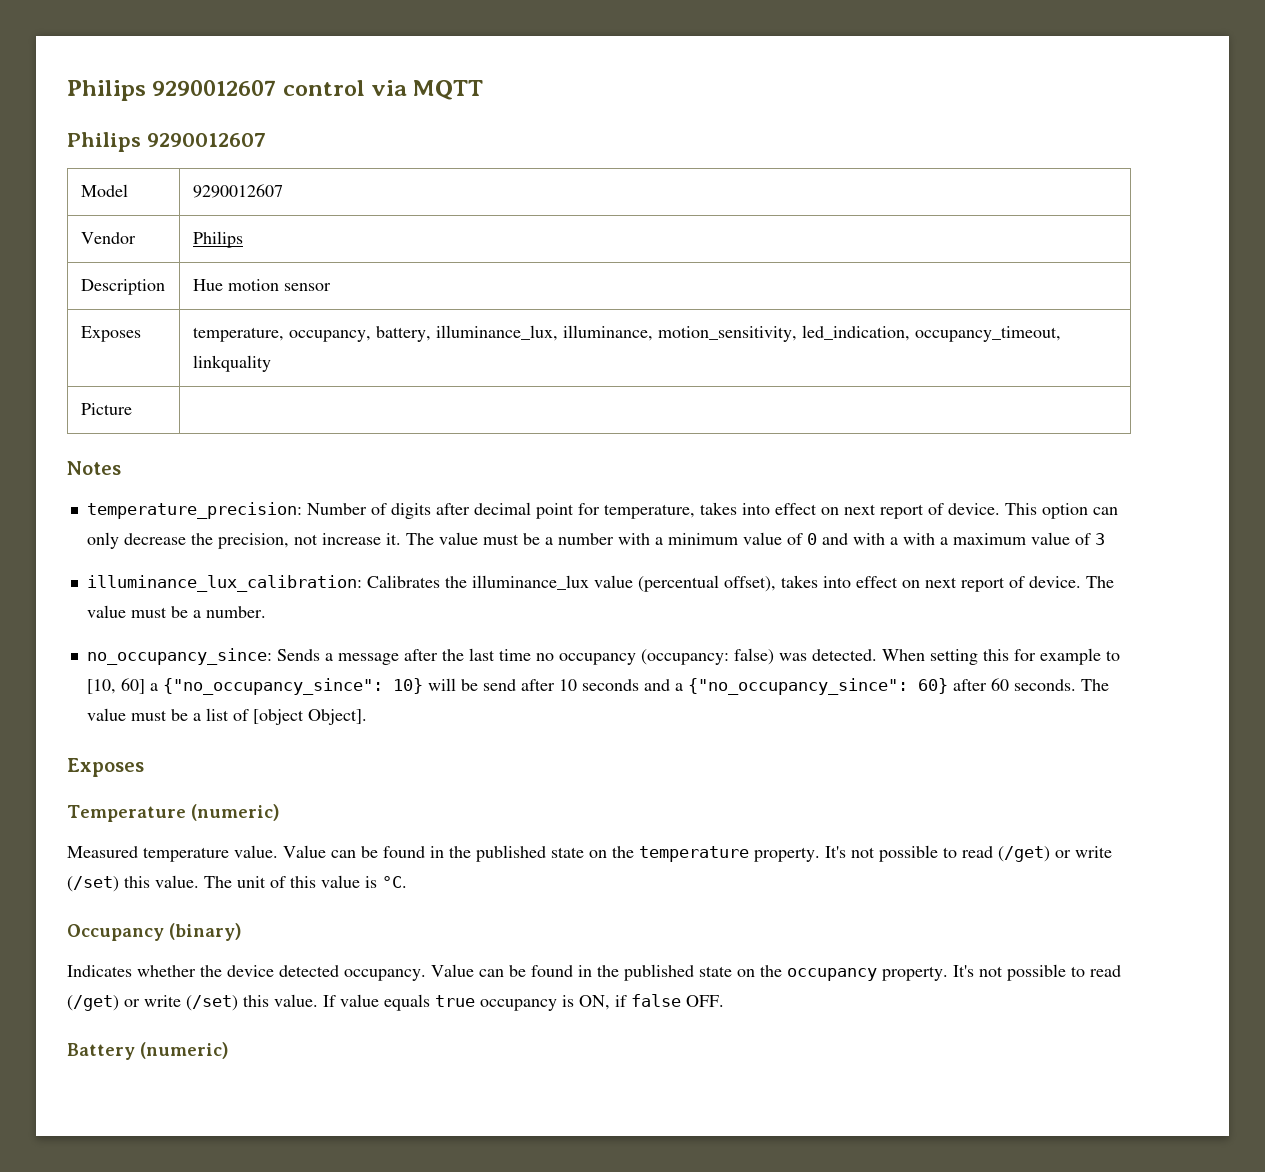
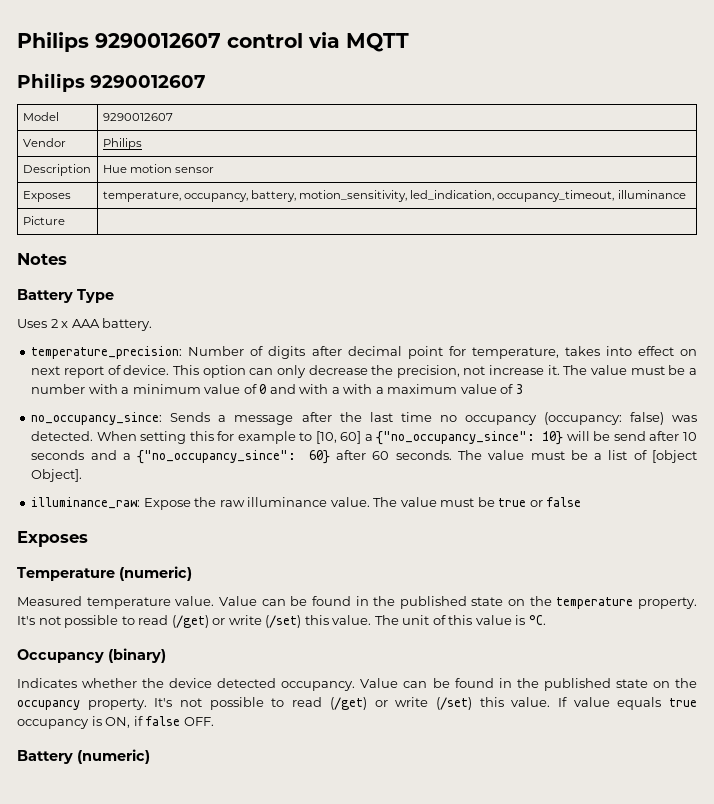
[435,325,653,341] illuminance_lux, illuminance, -> (297, 196) none
[192,355,271,372] linkquality -> [617,190,686,199] illuminance
(121, 468) none -> [17,289,114,303] [17,318,153,331] // Battery Type // Uses 2 x AAA battery.
[86,575,1114,592] [86,605,266,618] // illuminance_lux_calibration: Calibrates the illuminance_lux value (percentual offset), takes into effect on next report of device. The value must be a number. -> (523, 389) none
(367, 717) none -> [31,497,582,510] // illuminance_raw: Expose the raw illuminance value. The value must be true or false

